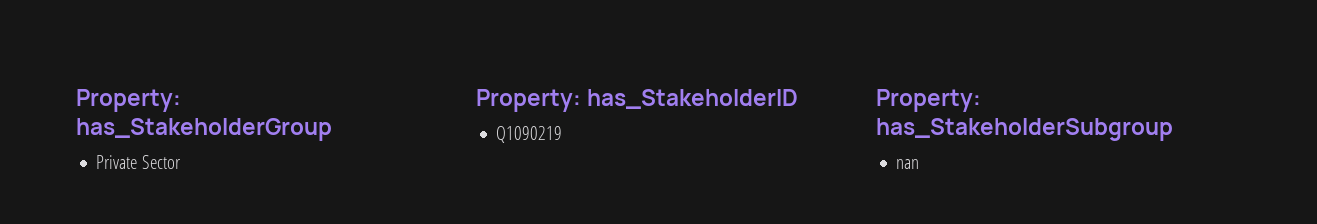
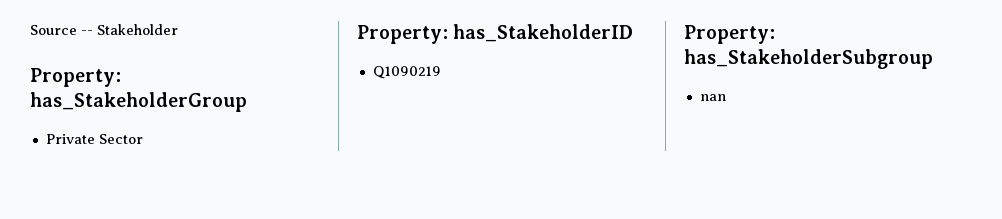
(76, 100) none -> [30,24,178,35] Source -- Stakeholder //

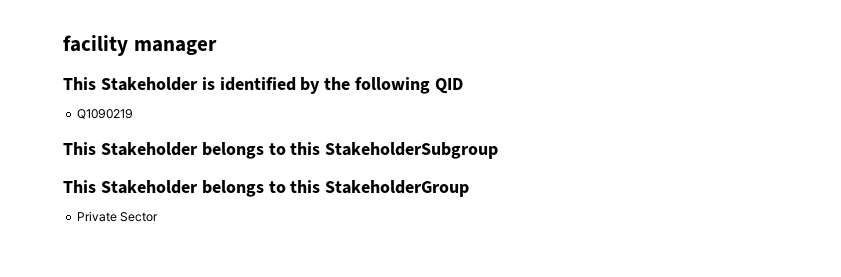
[30,24,178,35] [30,68,121,87] [30,92,247,112] [45,134,143,144] [357,24,634,44] [372,66,441,79] [684,25,775,44] [684,49,933,69] [699,94,726,101] Source -- Stakeholder // Property: has_StakeholderGroup // Private Sector // Property: has_StakeholderID // Q1090219 // Property: has_StakeholderSubgroup // nan -> [63,35,217,56] [63,77,464,94] [76,109,133,119] [63,142,499,159] [63,180,470,197] [76,211,159,222] facility manager // This Stakeholder is identified by the following QID // Q1090219 // This Stakeholder belongs to this StakeholderSubgroup // This Stakeholder belongs to this StakeholderGroup // Private Sector

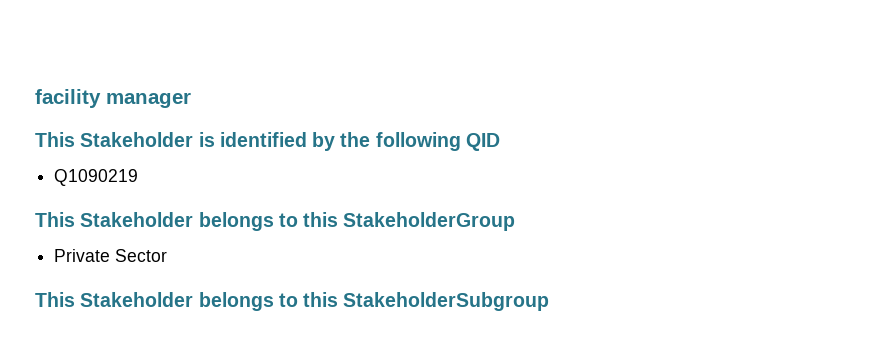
[325,142,499,159] [63,180,470,197] [76,211,159,222] StakeholderSubgroup // This Stakeholder belongs to this StakeholderGroup // Private Sector -> [343,212,516,231] [54,249,168,262] [35,292,550,311] StakeholderGroup // Private Sector // This Stakeholder belongs to this StakeholderSubgroup

